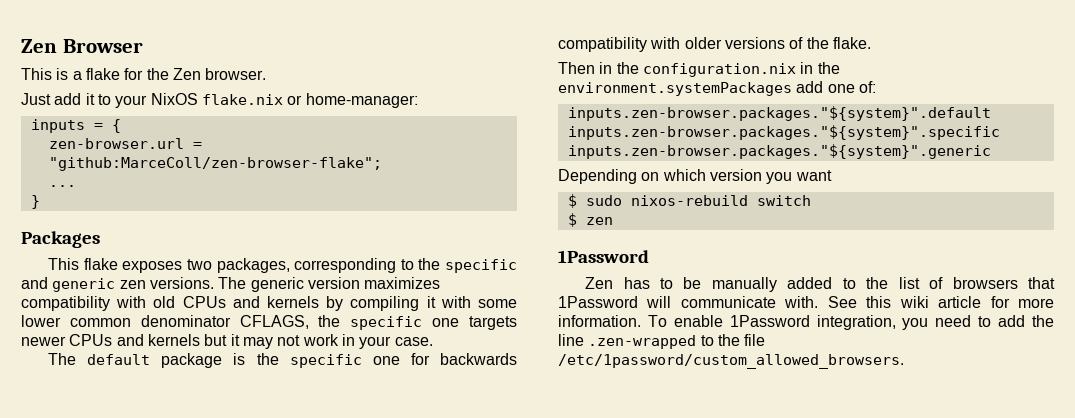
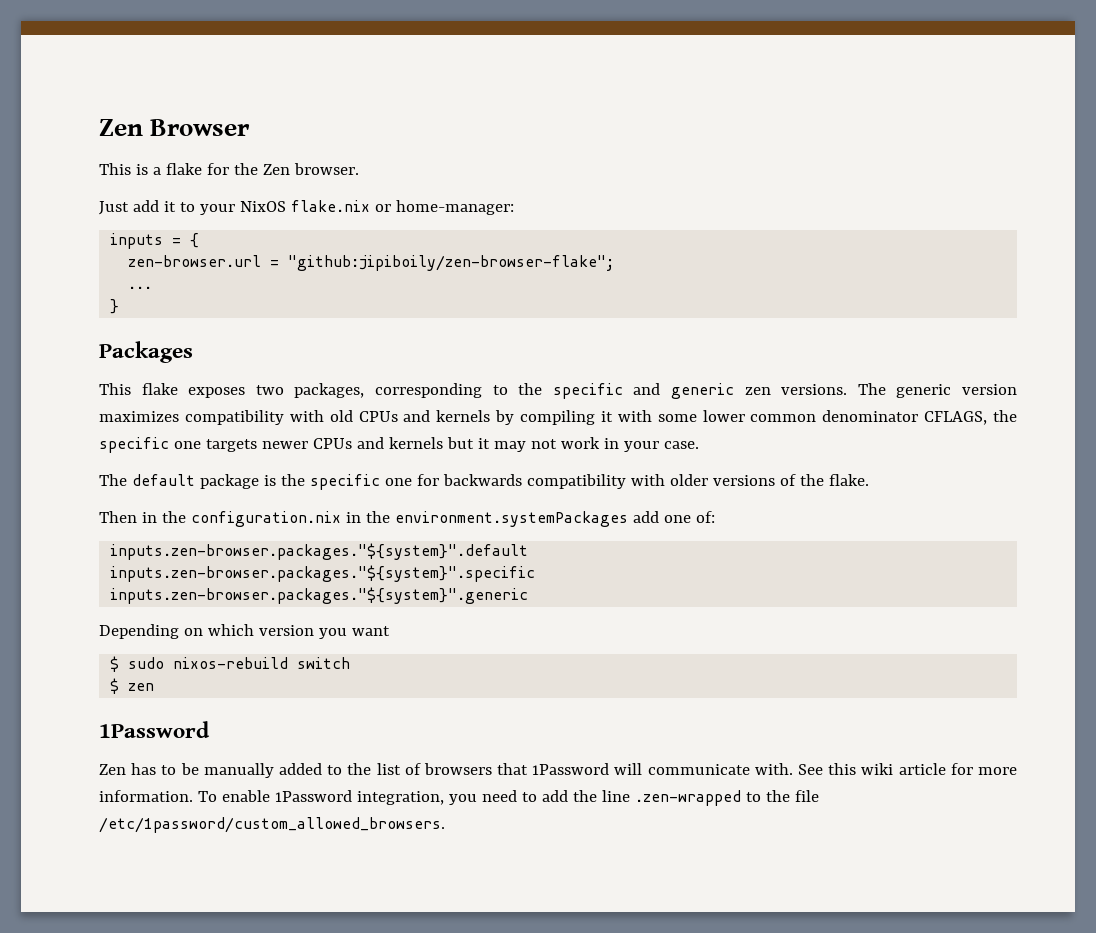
[48,157,382,171] "github:MarceColl/zen-browser-flake"; -> [288,255,615,271] "github:jipiboily/zen-browser-flake";

